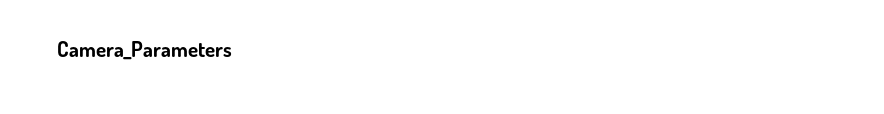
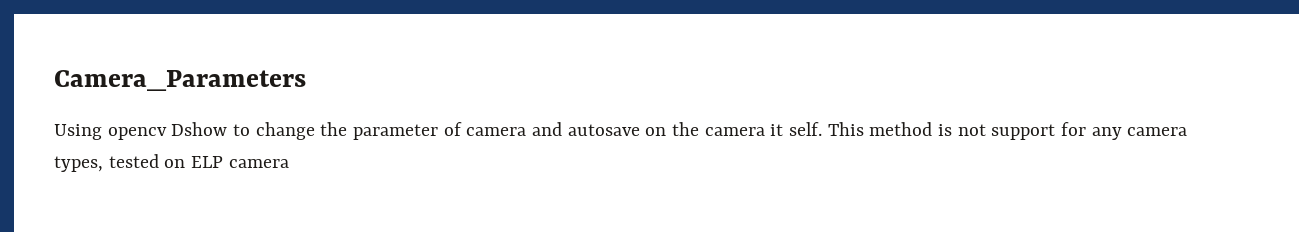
(232, 50) none -> [54,122,1188,140] [54,154,289,172] // Using opencv Dshow to change the parameter of camera and autosave on the camera it self. This method is not support for any camera types, tested on ELP camera

